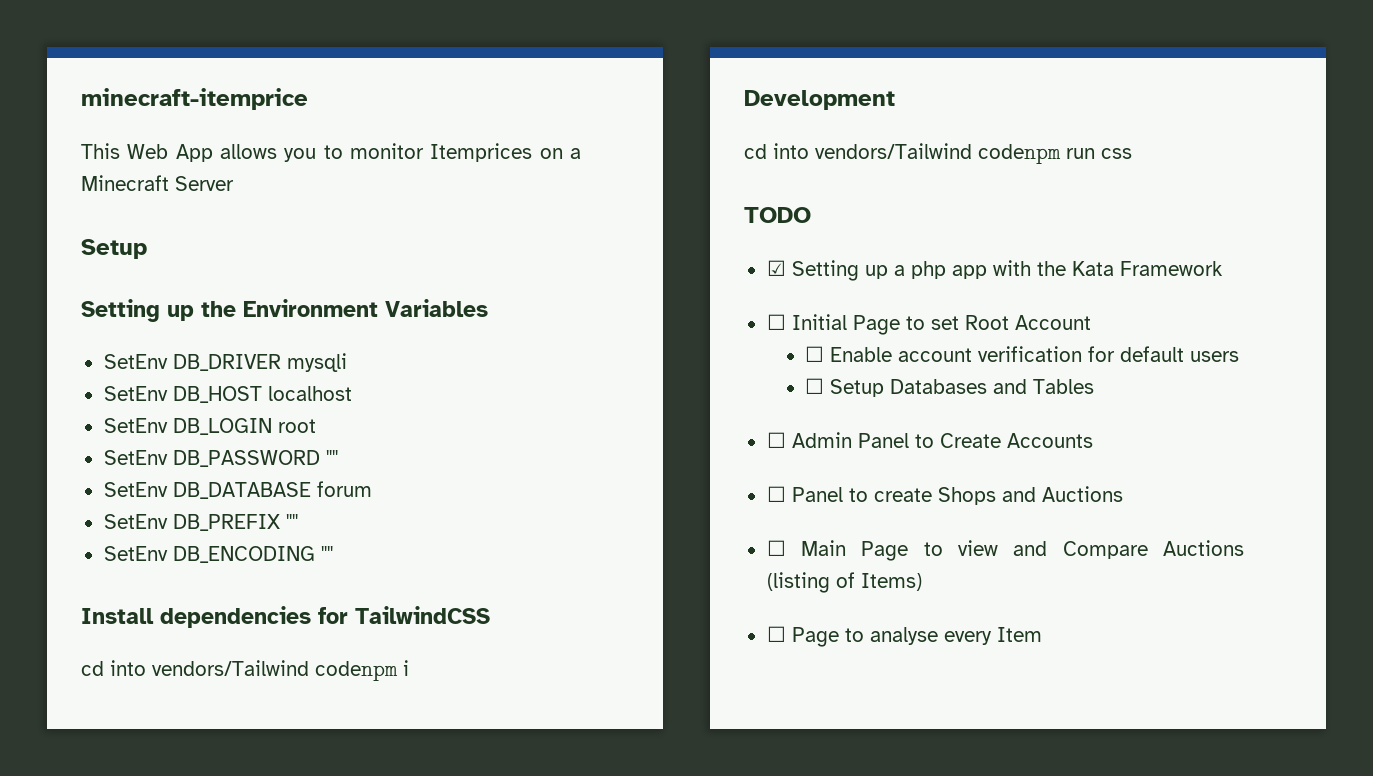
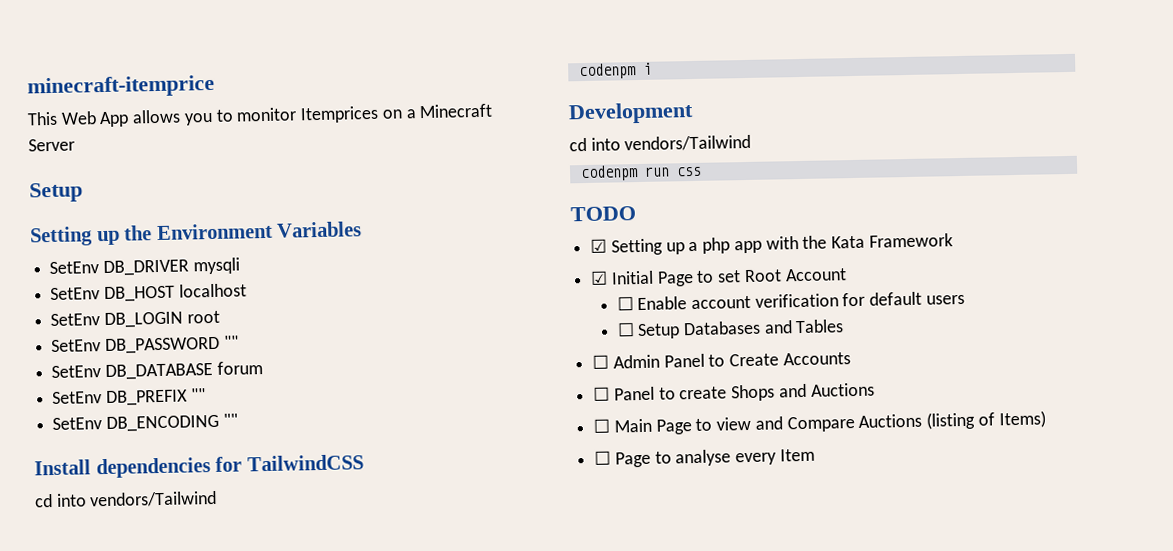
(309, 668) none -> (218, 499) //
(972, 151) none -> (752, 143) //
[766,314,786,330] ☐ -> [590,270,609,285] ☑

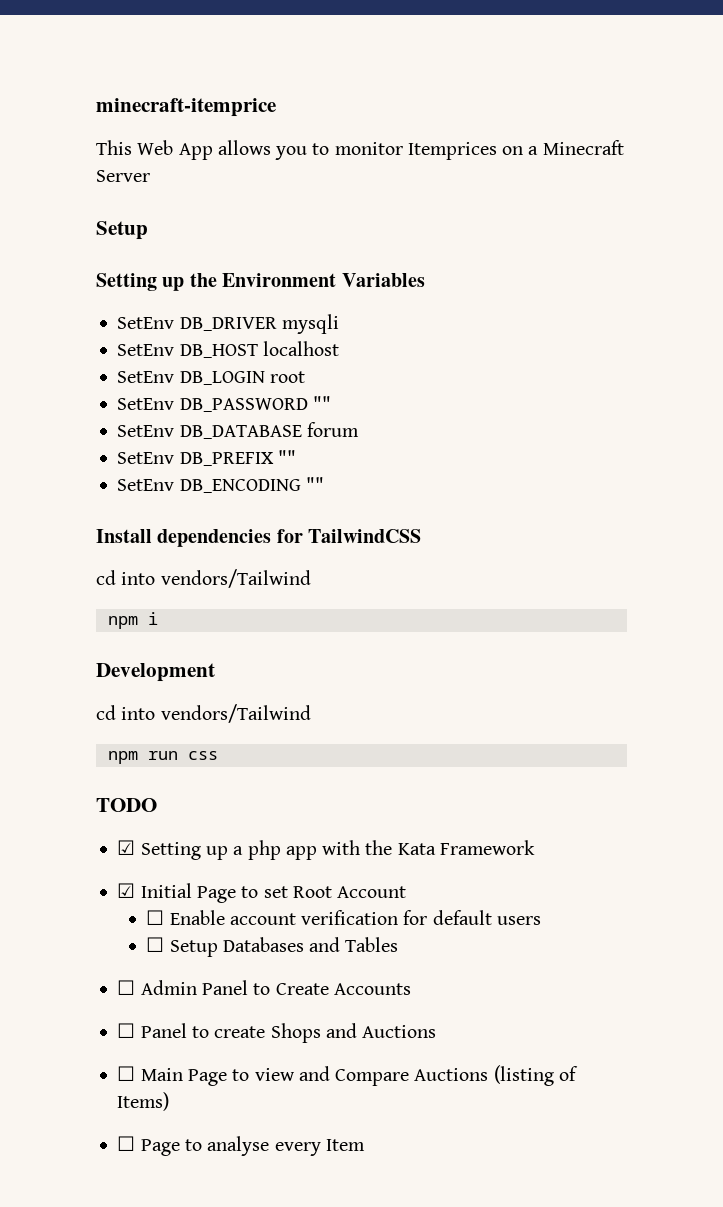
[578,63,636,80] codenpm -> [107,616,138,629] npm
[579,165,638,182] codenpm -> [107,751,138,764] npm

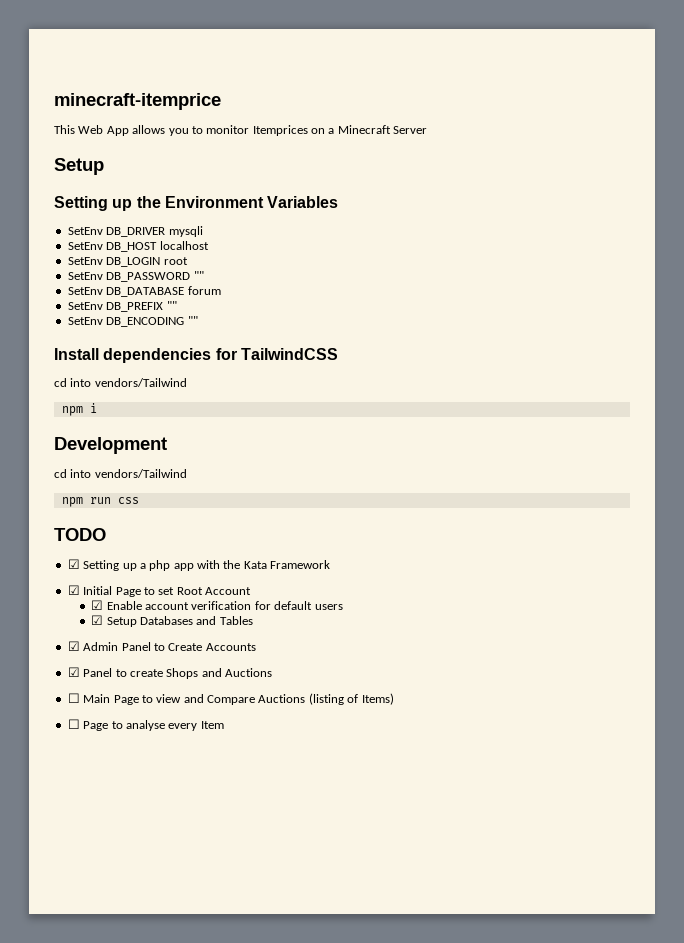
[146,910,165,925] ☐ -> [91,600,104,610] ☑
[146,937,165,952] ☐ -> [91,615,104,625] ☑
[117,980,136,995] ☐ -> [67,641,80,651] ☑
[117,1023,136,1038] ☐ -> [67,667,80,677] ☑

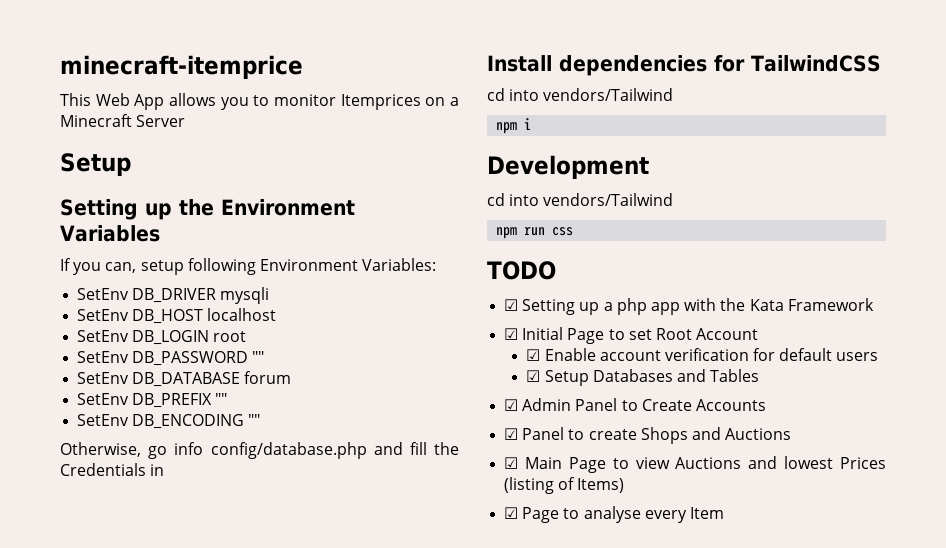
(339, 202) none -> [60,258,437,275] // If you can, setup following Environment Variables:
(198, 320) none -> [60,442,460,459] [60,463,165,476] // Otherwise, go info config/database.php and fill the Credentials in
[67,693,80,703] ☐ -> [504,457,519,469] ☑
[183,694,306,705] and Compare Auctions -> [675,456,886,469] Auctions and lowest Prices
[67,719,80,729] ☐ -> [504,507,519,519] ☑

